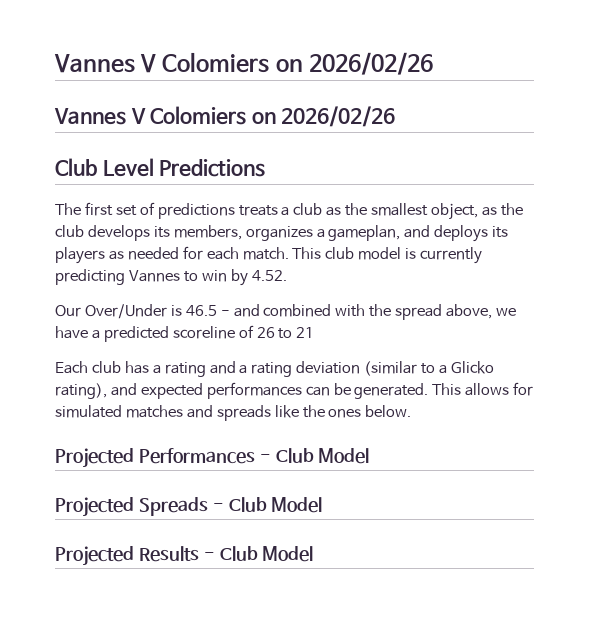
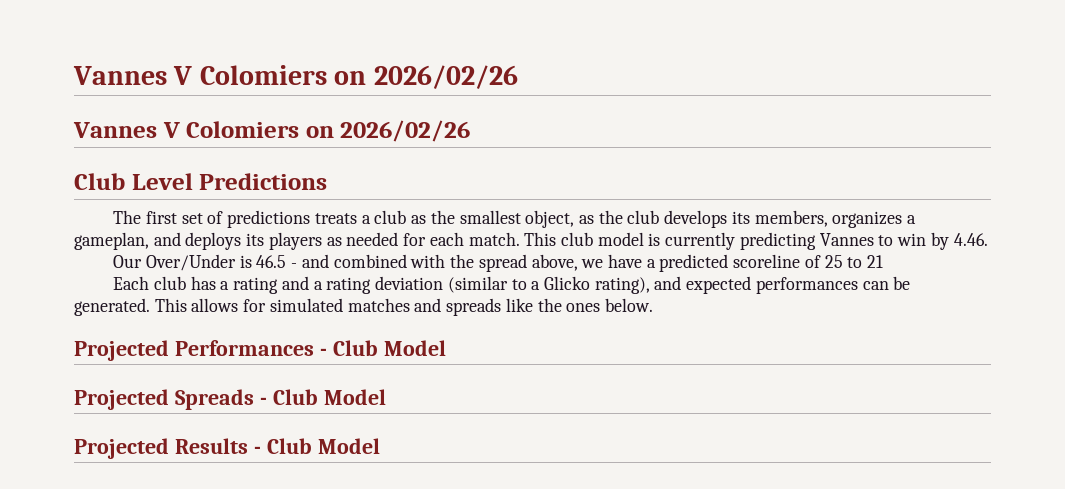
[251,270,287,281] 4.52. -> [953,233,988,246] 4.46.
[256,327,275,338] 26 -> [824,255,843,268] 25

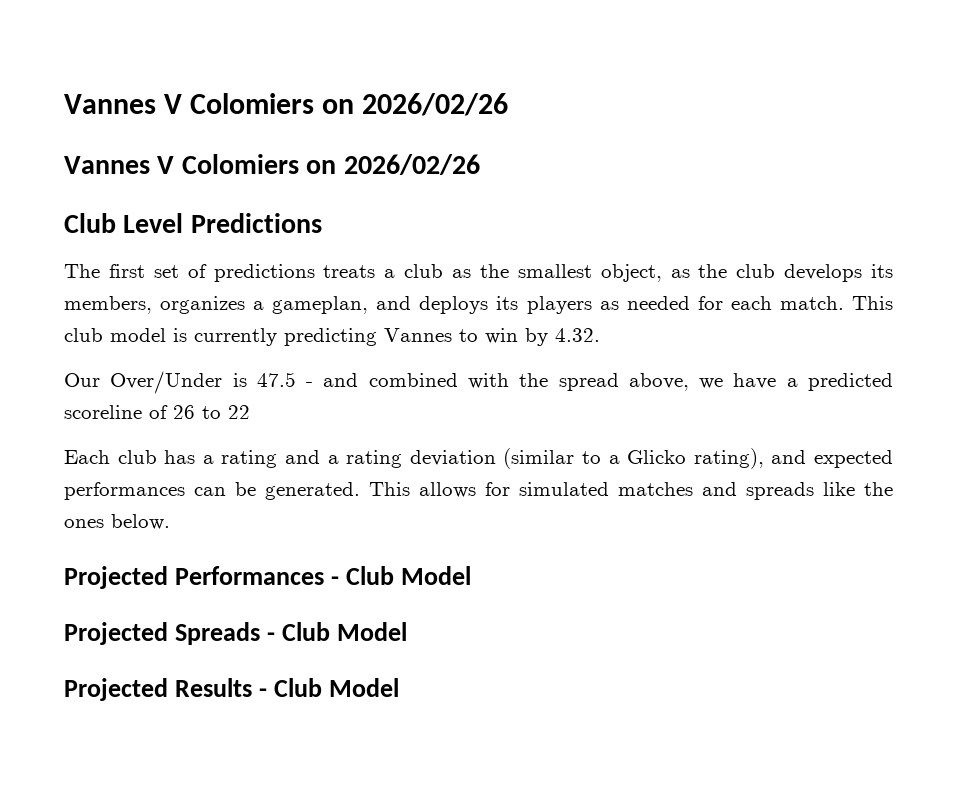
[953,233,988,246] 4.46. -> [555,328,600,342] 4.32.
[256,255,287,268] 46.5 -> [256,372,296,387] 47.5
[824,255,884,268] 25 to 21 -> [173,405,250,419] 26 to 22

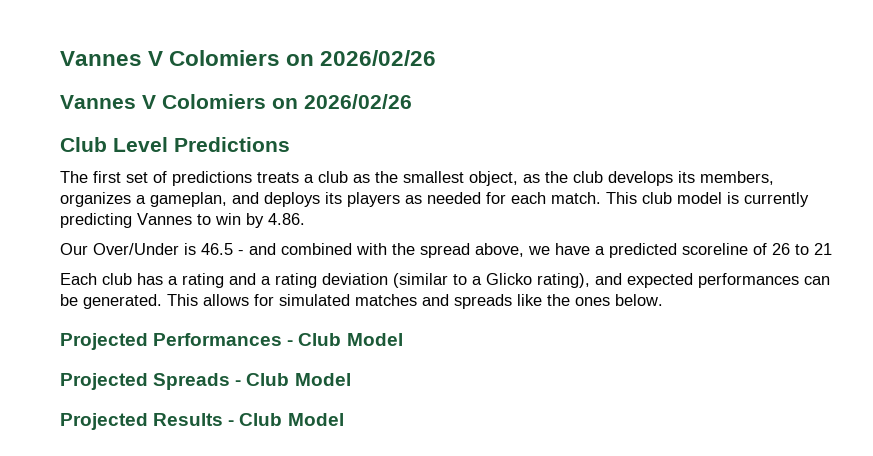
[555,328,600,342] 4.32. -> [268,213,305,225] 4.86.
[256,372,296,387] 47.5 -> [201,243,233,255] 46.5
[228,405,250,419] 22 -> [814,243,832,255] 21

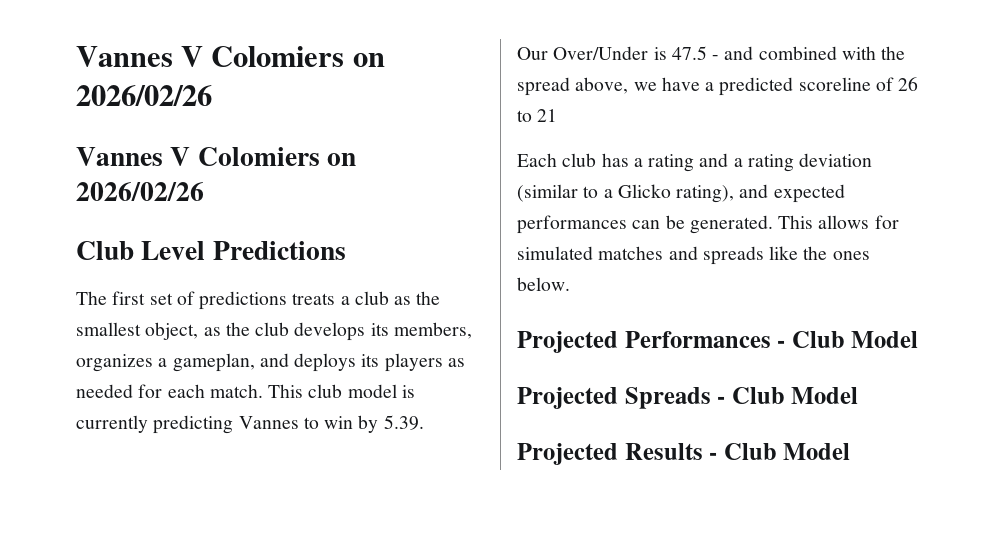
[268,213,305,225] 4.86. -> [383,415,424,430] 5.39.
[201,243,233,255] 46.5 -> [671,46,707,60] 47.5

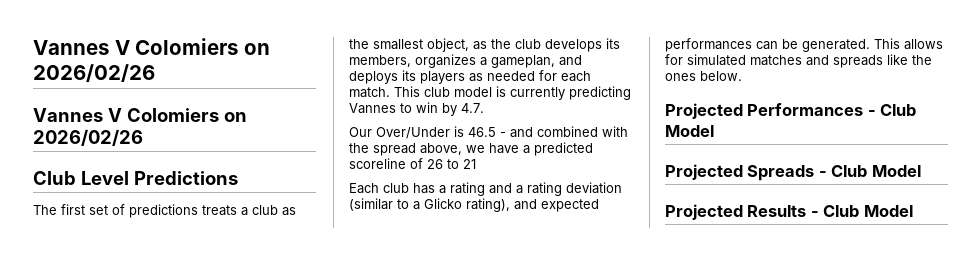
[383,415,424,430] 5.39. -> [461,103,484,113] 4.7.
[671,46,707,60] 47.5 -> [468,127,496,137] 46.5

